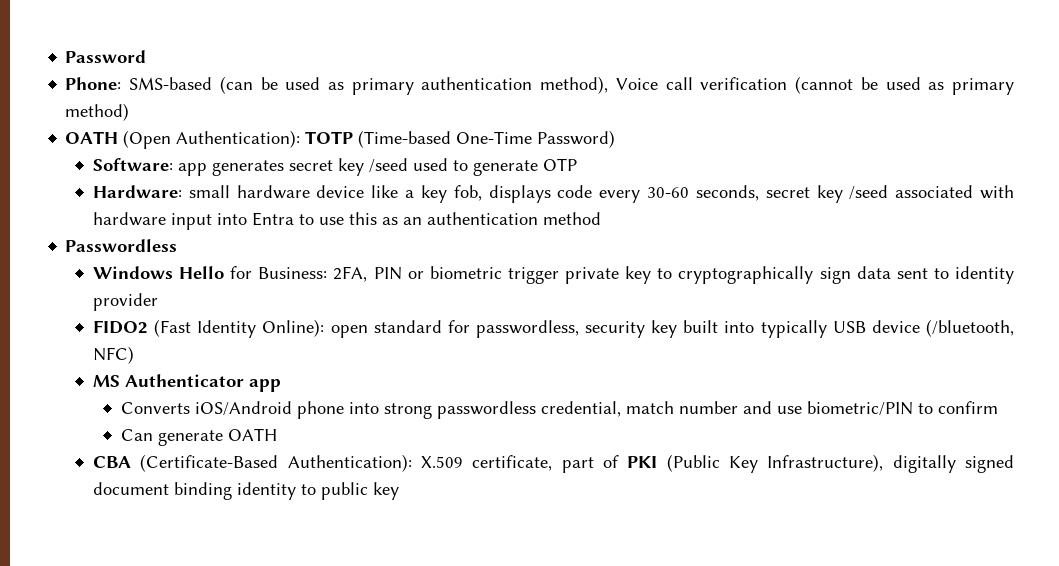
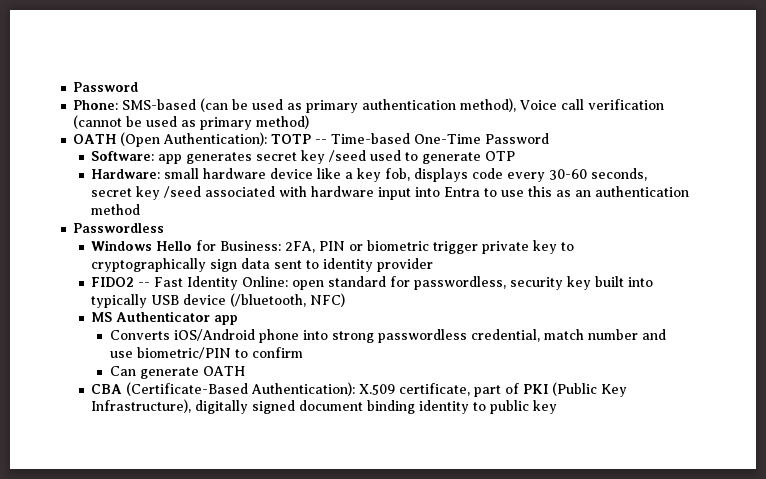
[358,130,616,148] (Time-based One-Time Password) -> [315,133,550,144] -- Time-based One-Time Password
[154,319,325,338] (Fast Identity Online): -> [138,276,289,290] -- Fast Identity Online:

